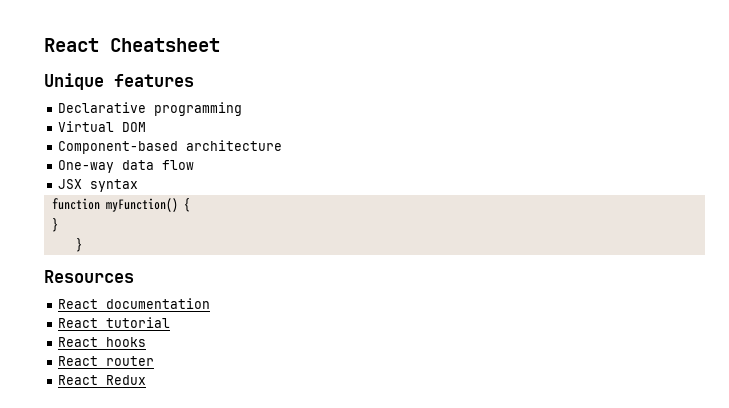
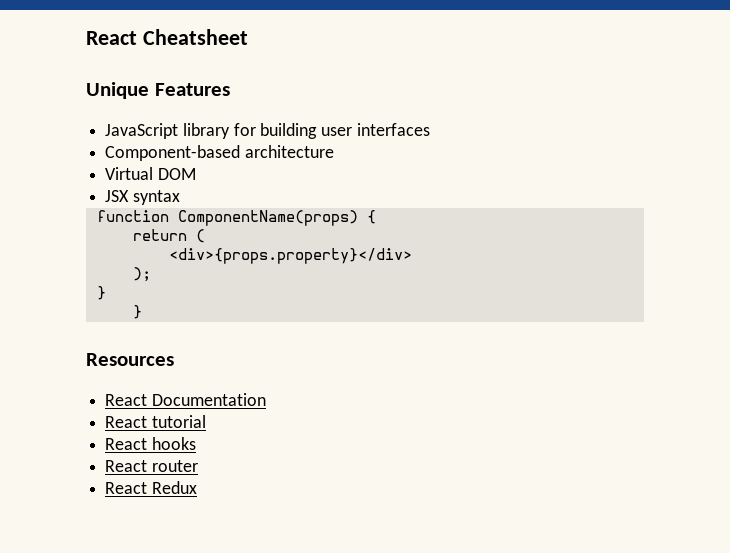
[114,74,194,87] [58,102,243,116] [58,121,147,132] features // Declarative programming // Virtual DOM -> [154,83,230,96] [105,123,430,139] Features // JavaScript library for building user interfaces
[58,160,195,173] One-way data flow -> [105,167,196,180] Virtual DOM
[105,198,178,212] myFunction() -> [177,210,358,226] ComponentName(props)
(190, 205) none -> [132,229,205,243] [168,248,412,264] [132,267,151,282] // return ( // <div>{props.property}</div> // );
[106,298,211,309] documentation -> [151,393,266,406] Documentation

